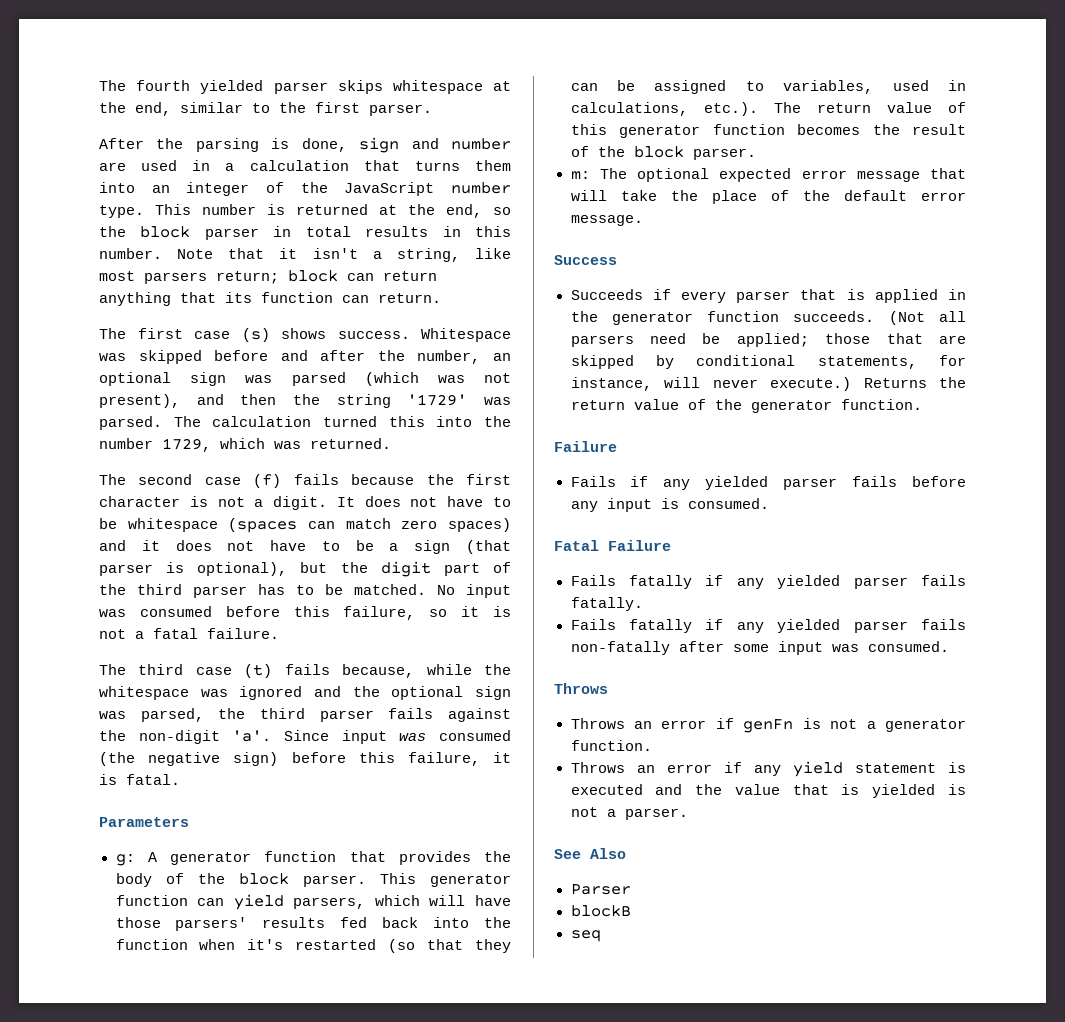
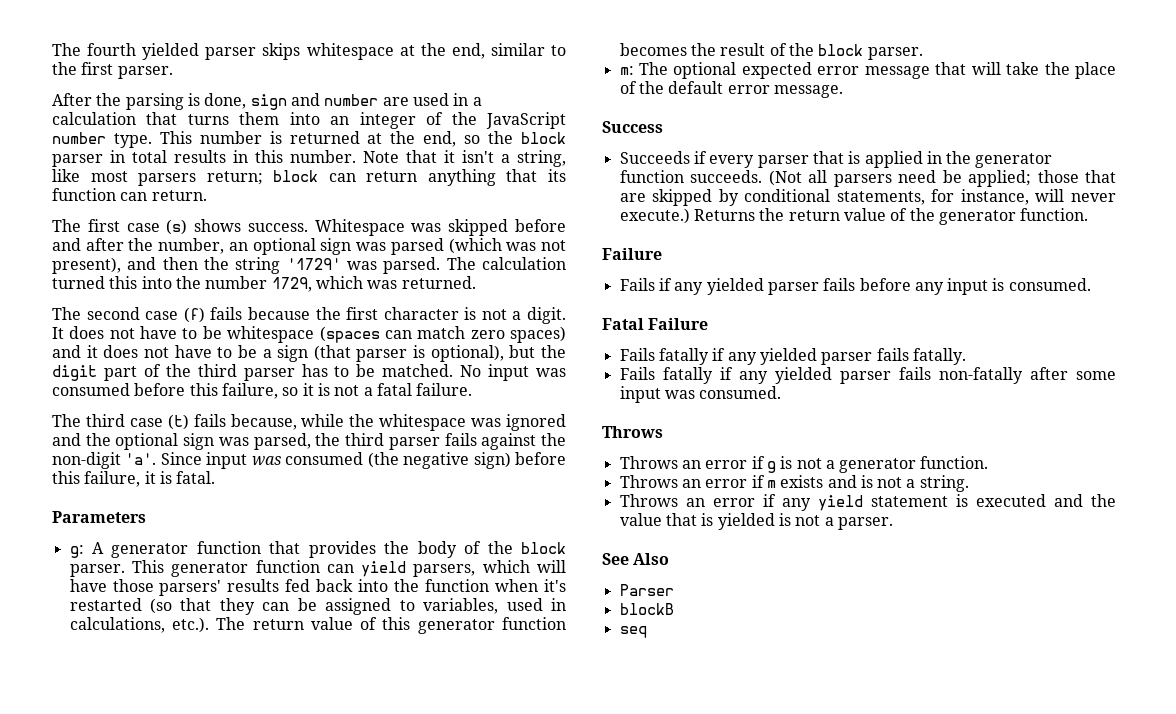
[743,719,794,733] genFn -> [766,461,776,473] g
(652, 745) none -> [619,475,969,492] // Throws an error if m exists and is not a string.

